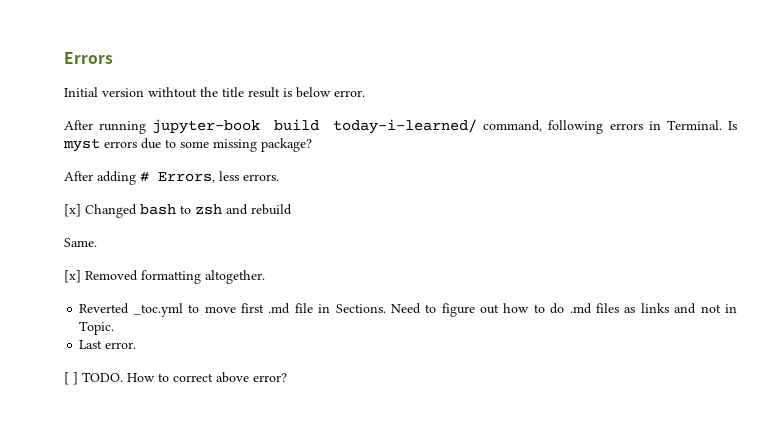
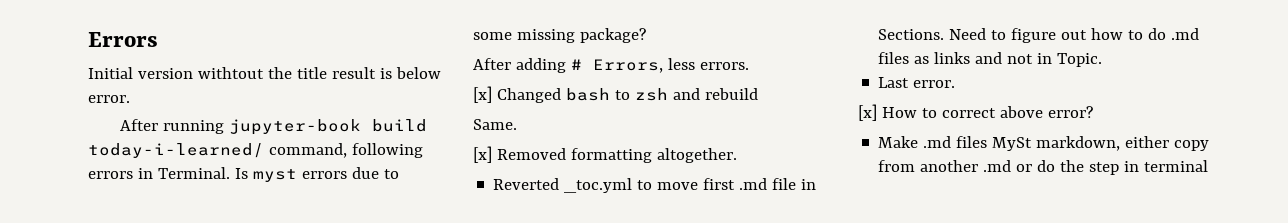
[64,372,123,385] [ ] TODO. -> [858,104,877,121] [x]
(287, 377) none -> [878,136,1210,151] [878,160,1209,175] // Make .md files MySt markdown, either copy from another .md or do the step in terminal

